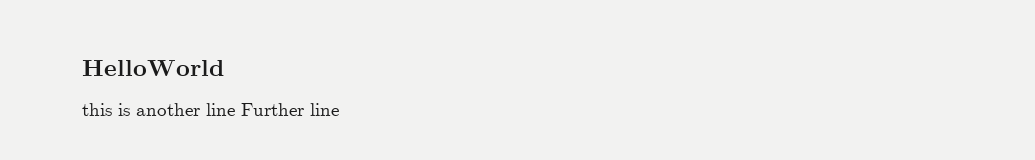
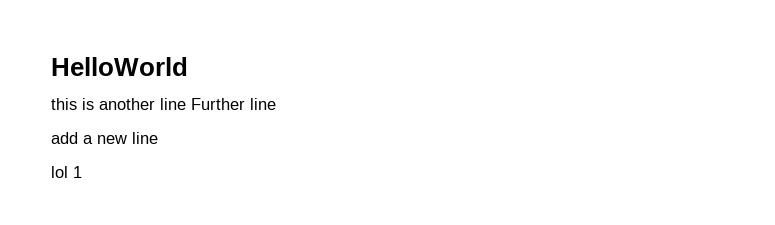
(339, 109) none -> [51,132,158,144] [51,166,82,178] // add a new line // lol 1

